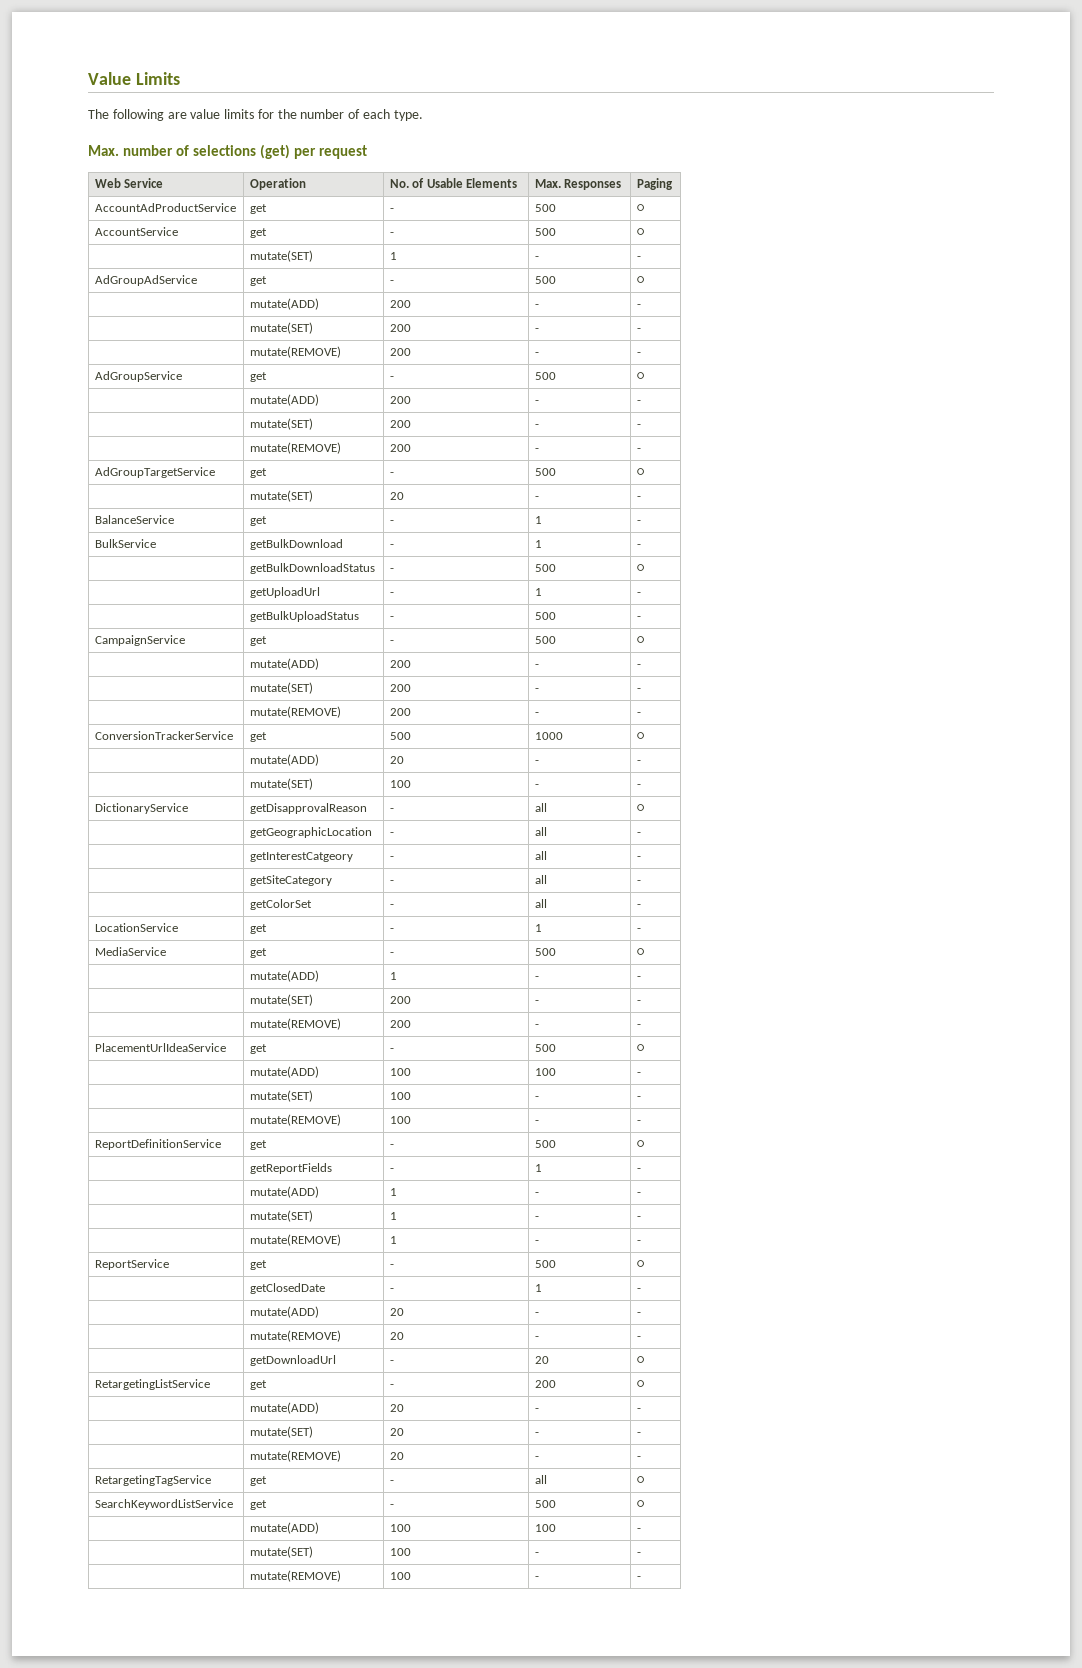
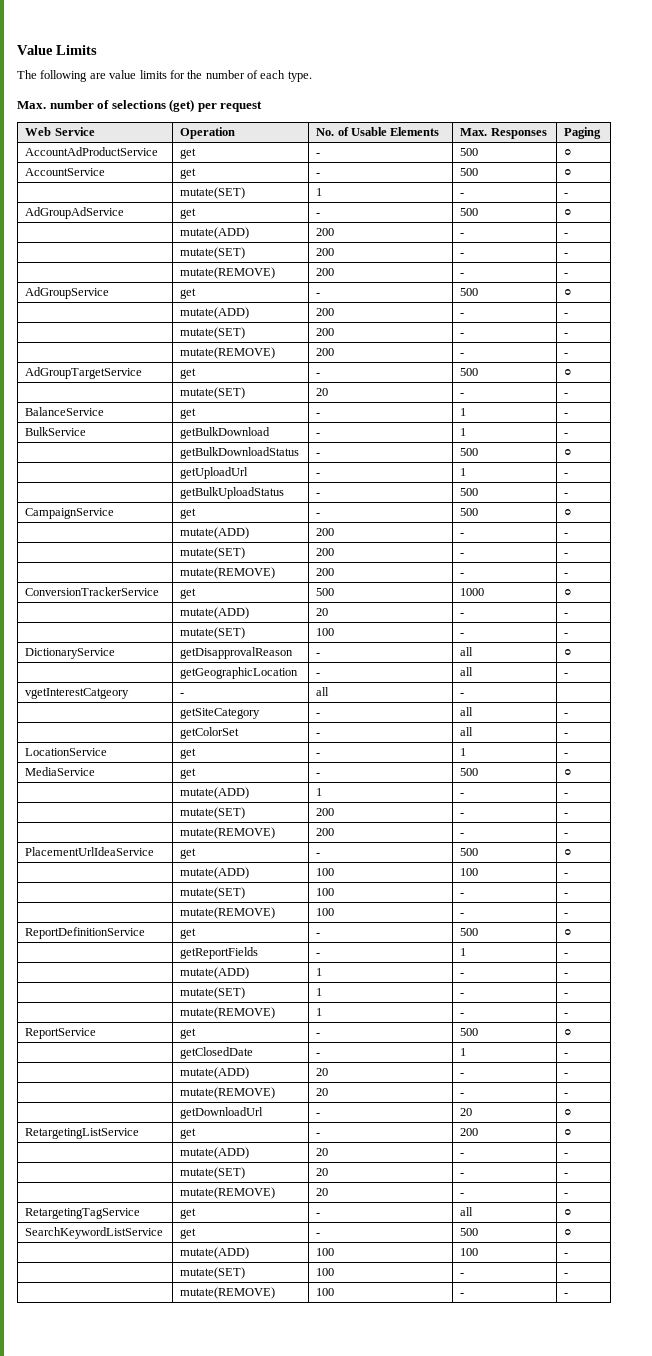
[249,852,353,862] [389,856,394,860] [534,851,547,860] [636,856,641,860] | getInterestCatgeory | - | all | - -> [25,688,130,699] [180,693,185,696] [316,687,330,696] [460,693,465,696] vgetInterestCatgeory | - | all | - |

